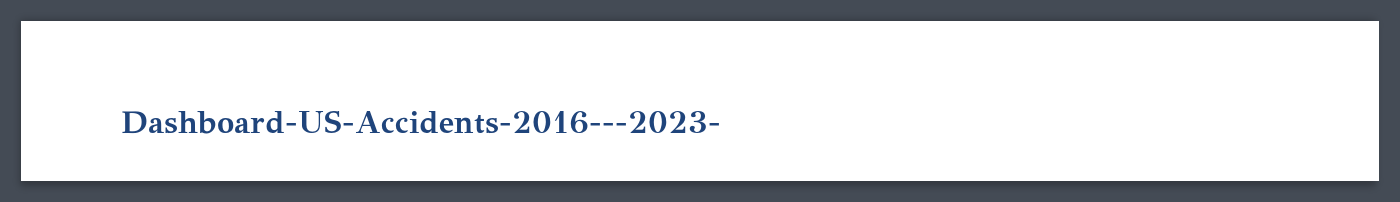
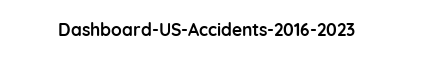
[121,110,721,134] Dashboard-US-Accidents-2016---2023- -> [58,22,355,36] Dashboard-US-Accidents-2016-2023

